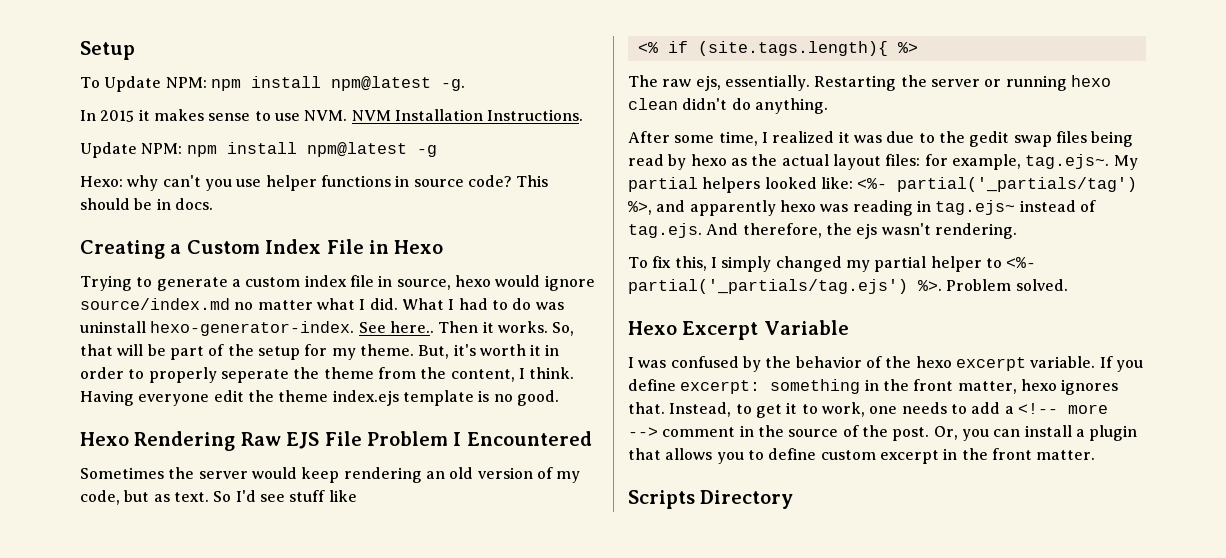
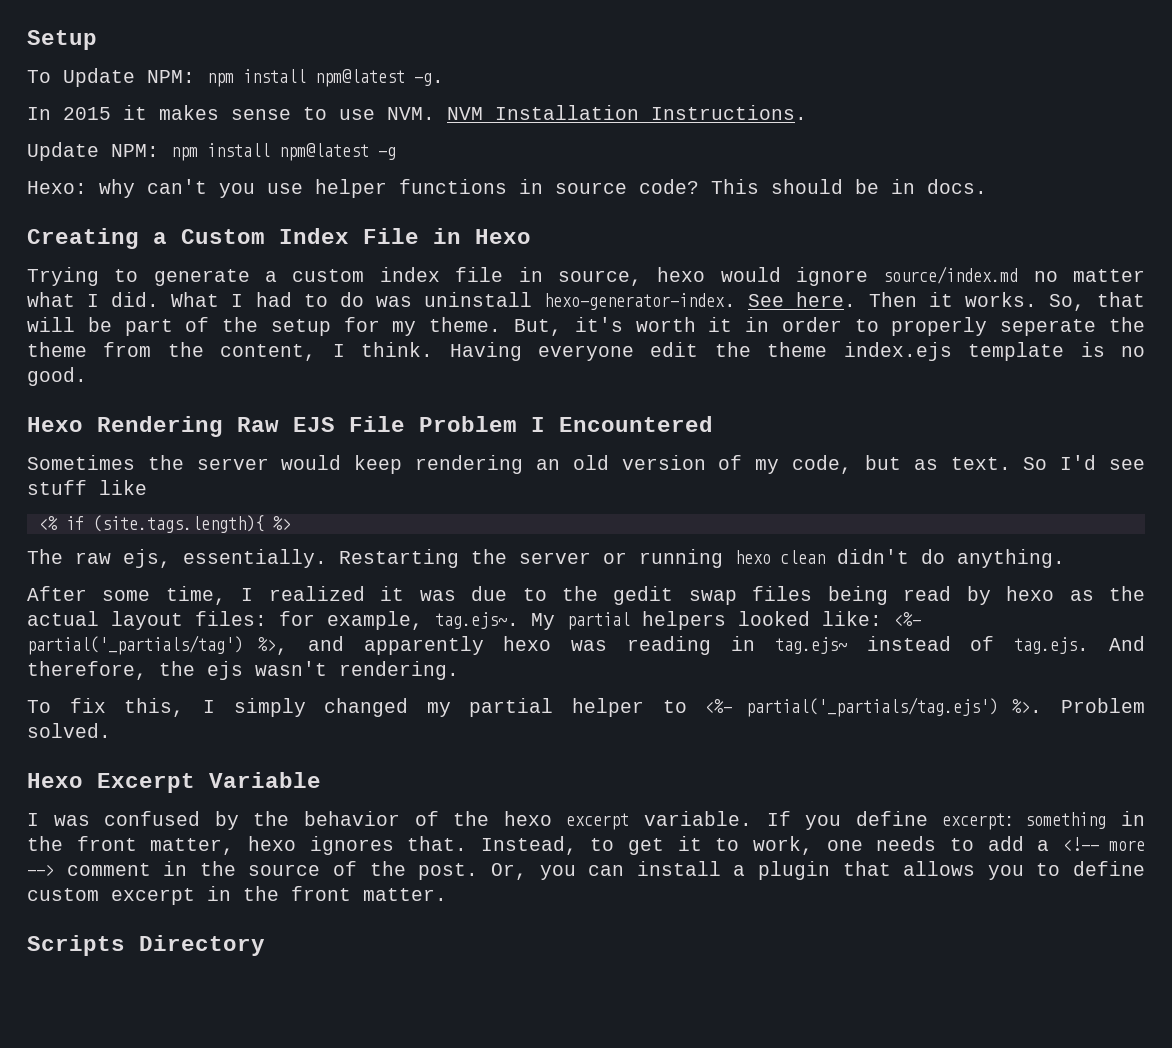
[389,321,434,333] here.. -> [796,292,857,307] here.

